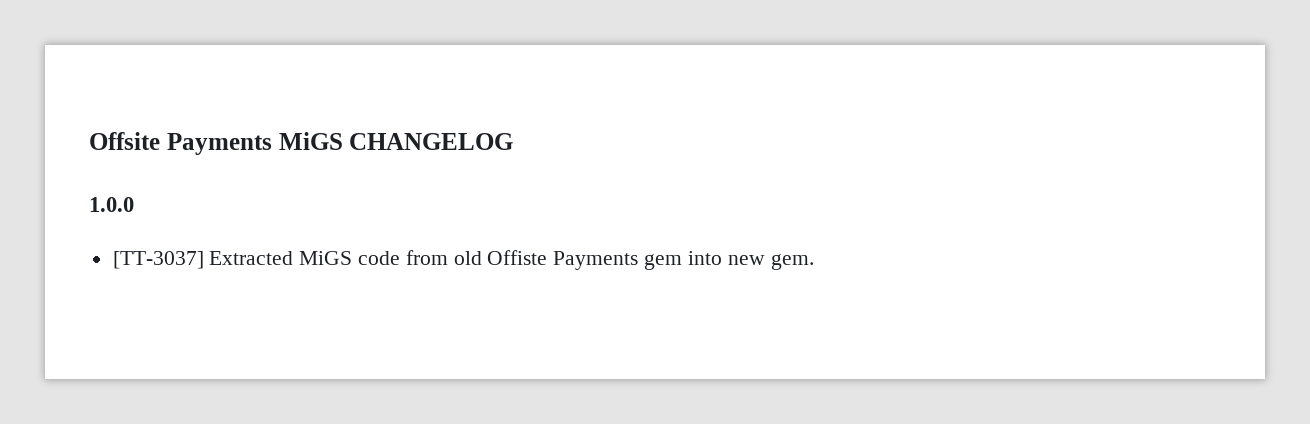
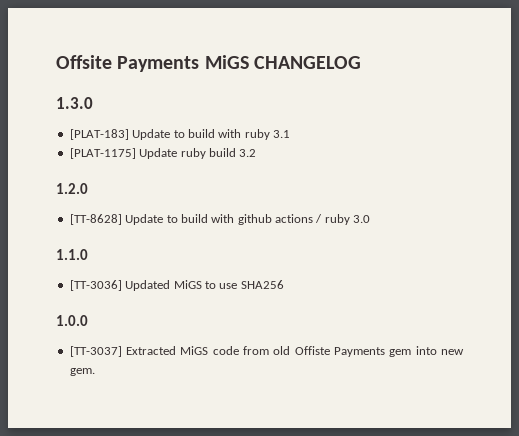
(514, 141) none -> [56,97,93,109] [69,129,290,140] [69,148,257,159] [56,183,88,194] [69,214,371,225] [56,249,88,260] [69,280,284,291] // 1.3.0 // [PLAT-183] Update to build with ruby 3.1 // [PLAT-1175] Update ruby build 3.2 // 1.2.0 // [TT-8628] Update to build with github actions / ruby 3.0 // 1.1.0 // [TT-3036] Updated MiGS to use SHA256

